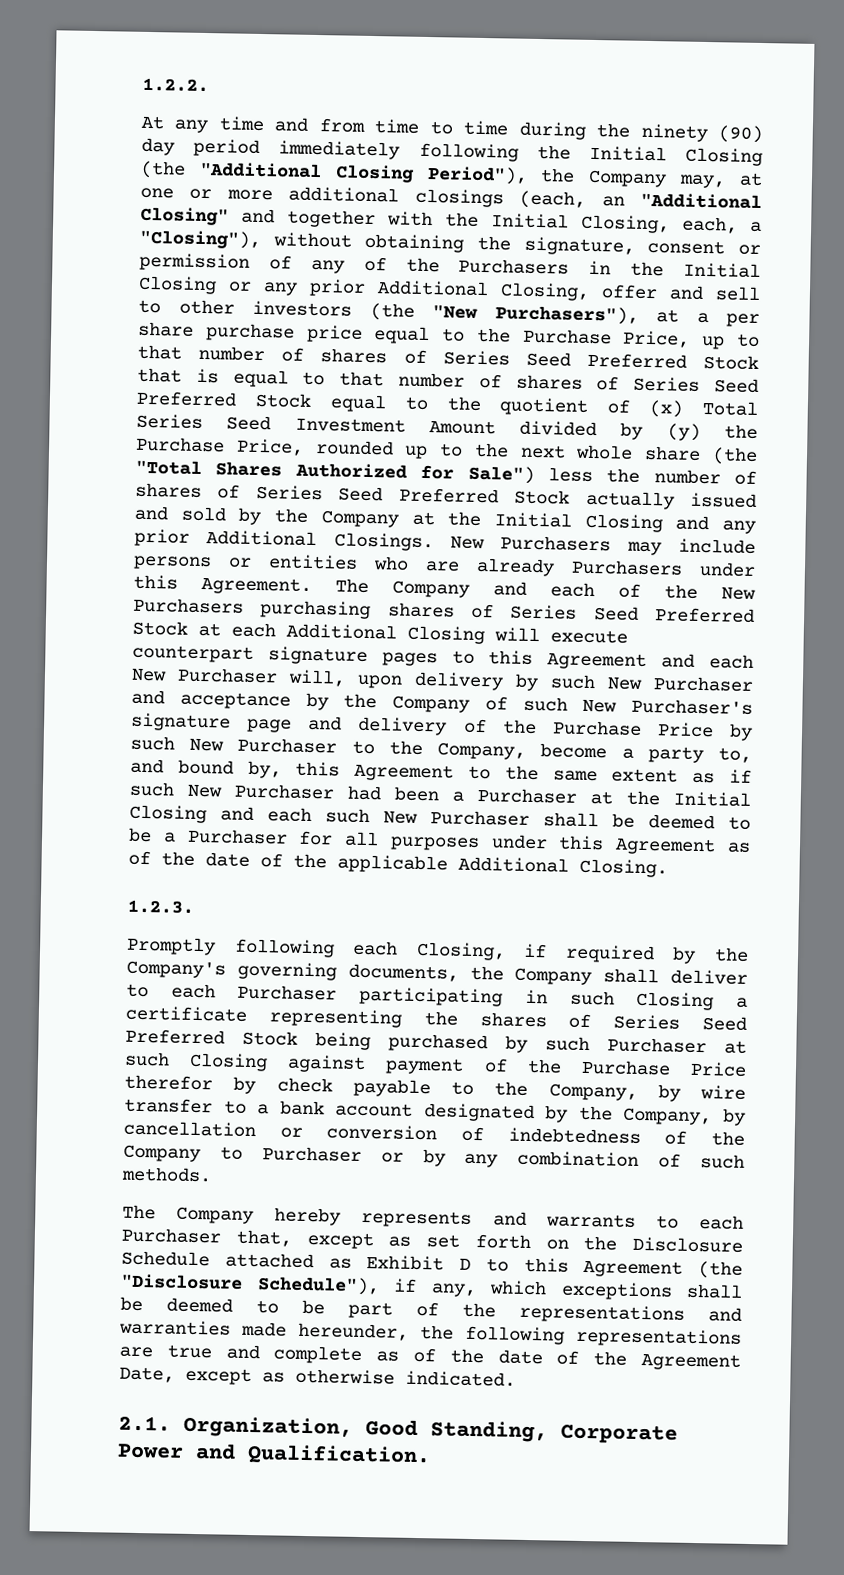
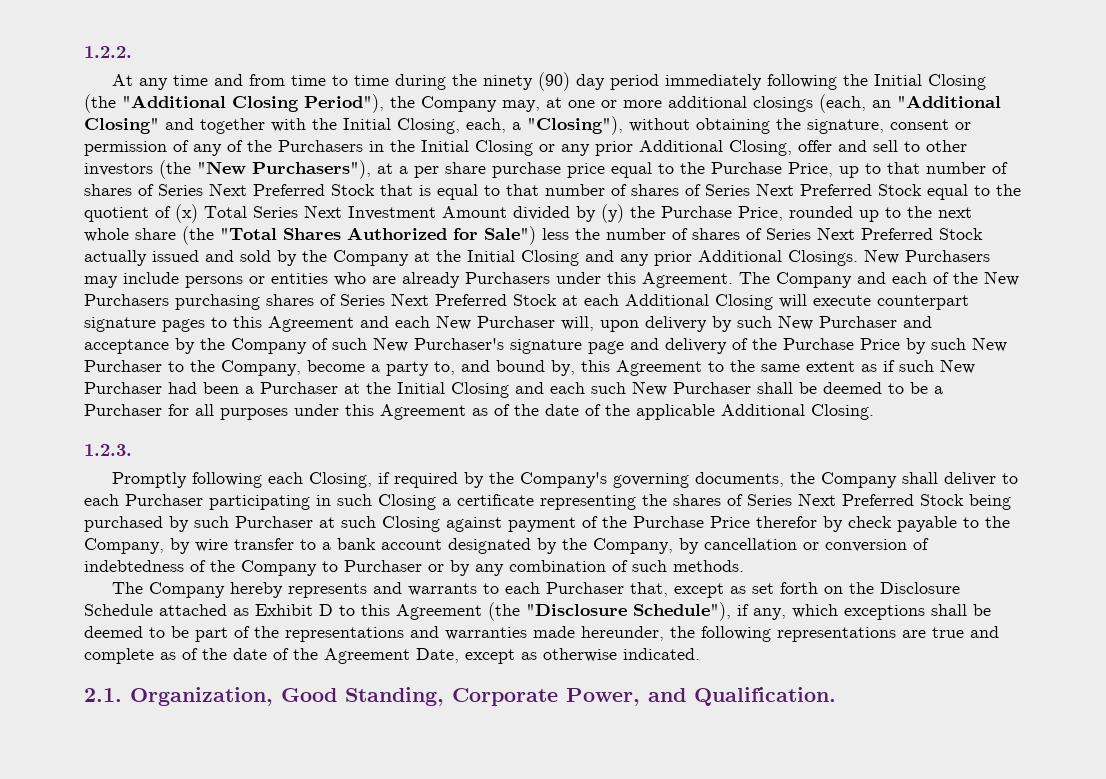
[525,351,571,367] Seed -> [209,183,247,196] Next
[714,378,759,393] Seed -> [756,183,794,196] Next
[226,415,272,431] Seed -> [304,205,342,218] Next
[338,486,384,502] Seed -> [817,227,855,240] Next
[593,606,639,621] Seed -> [391,293,429,306] Next
[702,1016,747,1031] Seed -> [798,493,836,506] Next
[117,1443,184,1459] Power -> [566,688,640,706] Power,

